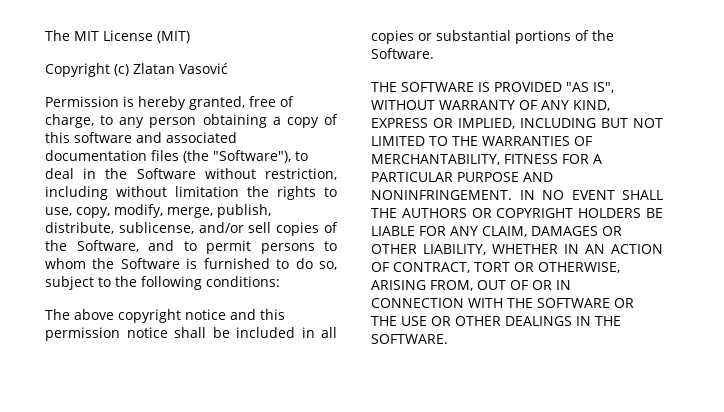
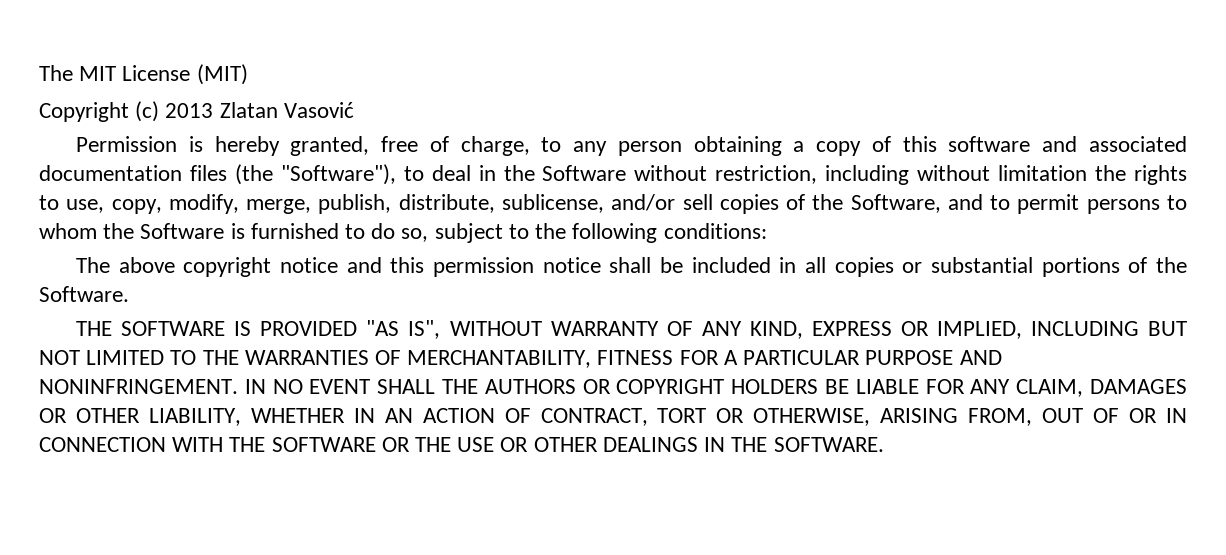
(129, 70) none -> [165,103,214,118] 2013

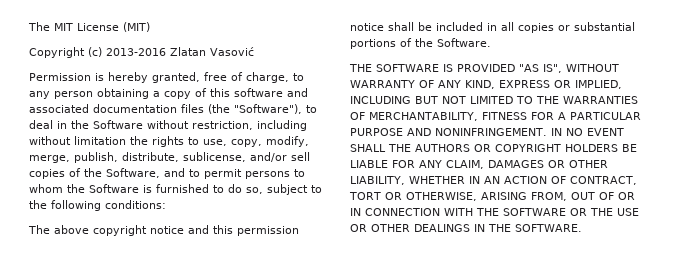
[165,103,214,118] 2013 -> [106,48,166,56] 2013-2016

